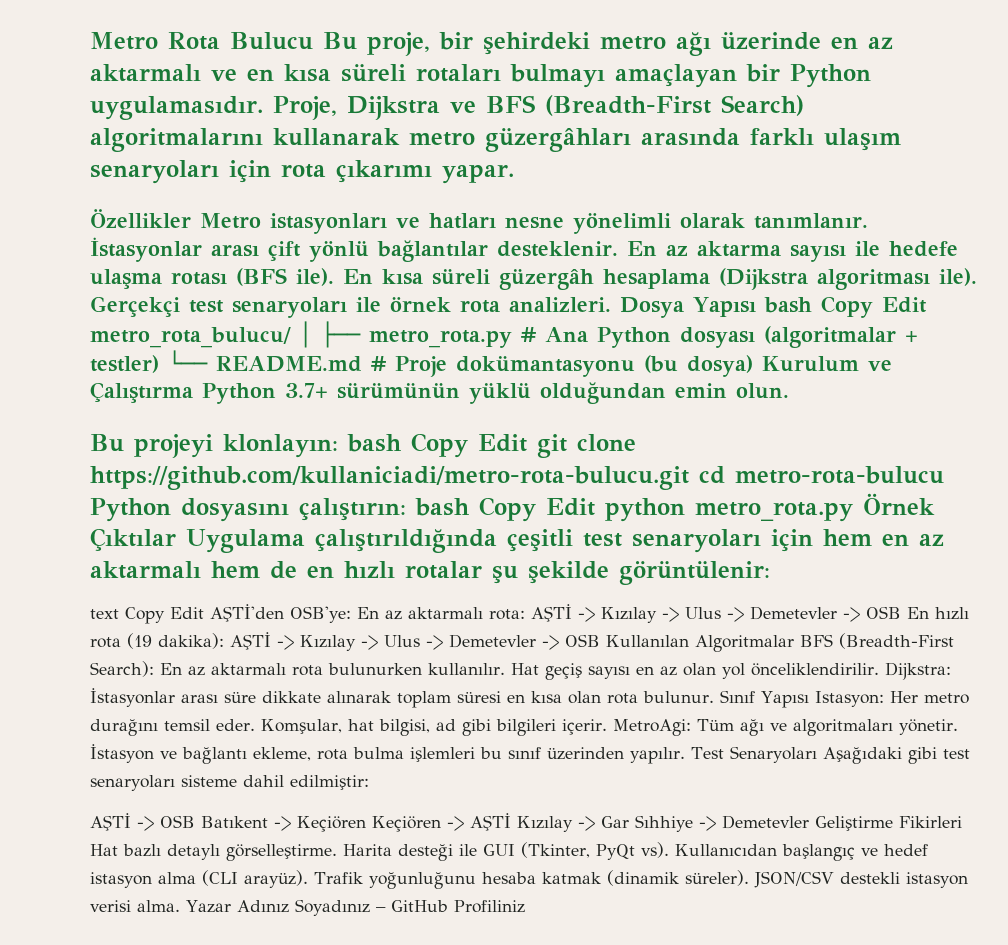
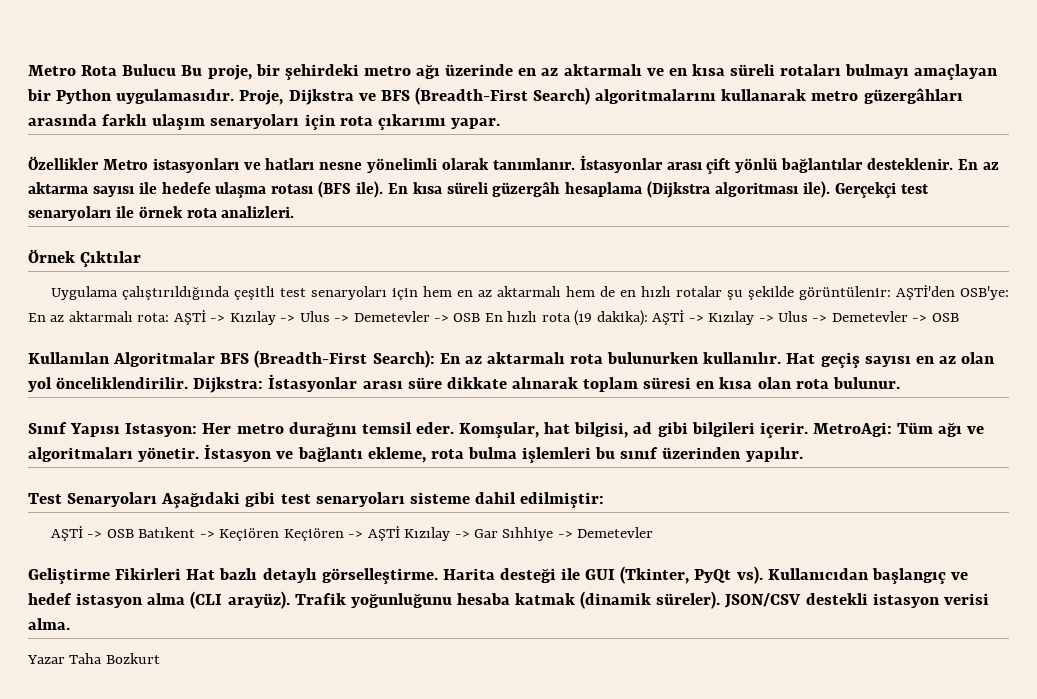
[620,296,927,318] [90,321,918,348] [90,350,892,377] [90,382,789,404] [90,433,636,458] [90,466,944,490] [90,497,853,522] Dosya Yapısı bash Copy Edit metro_rota_bulucu/ │ ├── metro_rota.py # Ana Python dosyası (algoritmalar + testler) └── README.md # Proje dokümantasyonu (bu dosya) Kurulum ve Çalıştırma Python 3.7+ sürümünün yüklü olduğundan emin olun. // Bu projeyi klonlayın: bash Copy Edit git clone https://github.com/kullaniciadi/metro-rota-bulucu.git cd metro-rota-bulucu Python dosyasını çalıştırın: bash Copy Edit python metro_rota.py -> (295, 212) //
(176, 539) none -> (142, 259) //
[90,607,204,624] // text Copy Edit -> (892, 293) none
(600, 640) none -> (959, 317) //
(714, 697) none -> (900, 383) //
(685, 755) none -> (803, 454) //
(809, 822) none -> (654, 532) //
[186,899,525,916] Yazar Adınız Soyadınız – GitHub Profiliniz -> [27,653,160,664] // Yazar Taha Bozkurt

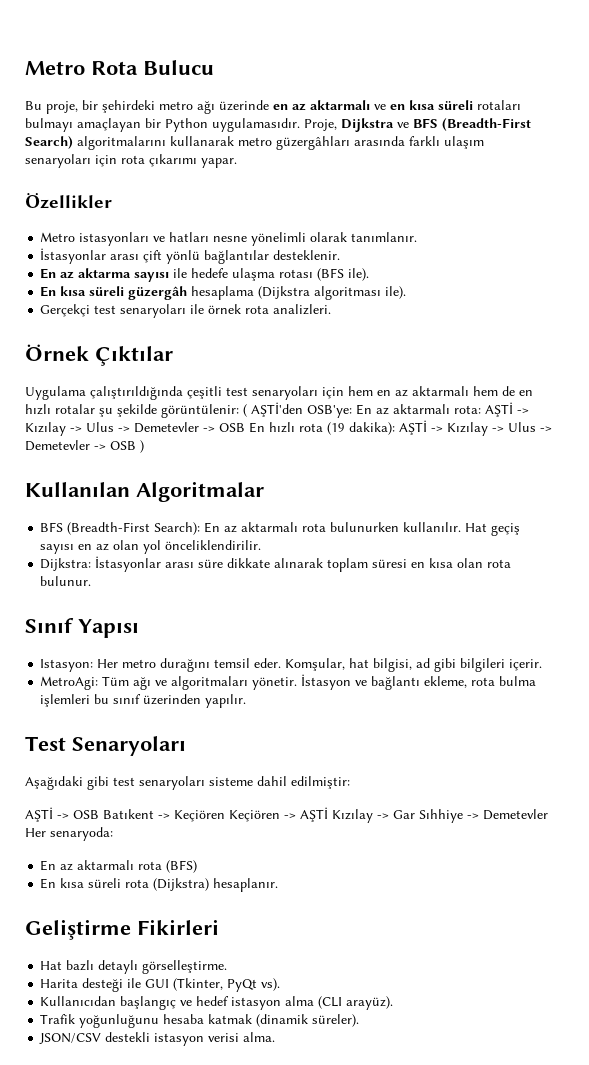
(177, 70) none -> (214, 67) //
(99, 163) none -> (112, 201) //
(575, 164) none -> (418, 237) //
(954, 164) none -> (341, 255) //
(384, 189) none -> (370, 274) //
(830, 189) none -> (407, 292) //
(892, 293) none -> [243,404,247,417] (
(959, 317) none -> [140,440,144,453] )
(216, 359) none -> (264, 491) //
(189, 383) none -> (262, 545) //
(121, 430) none -> (139, 628) //
(808, 430) none -> (543, 665) //
(158, 499) none -> (186, 746) //
(654, 532) none -> [25,827,113,841] [40,860,198,873] [40,878,279,892] Her senaryoda: // En az aktarmalı rota (BFS) // En kısa süreli rota (Dijkstra) hesaplanır.
(182, 574) none -> (219, 927) //
(438, 576) none -> (228, 967) //
(763, 575) none -> (281, 984) //
(290, 600) none -> (394, 1003) //
(721, 600) none -> (360, 1020) //
[27,653,160,664] // Yazar Taha Bozkurt -> (276, 1037) none

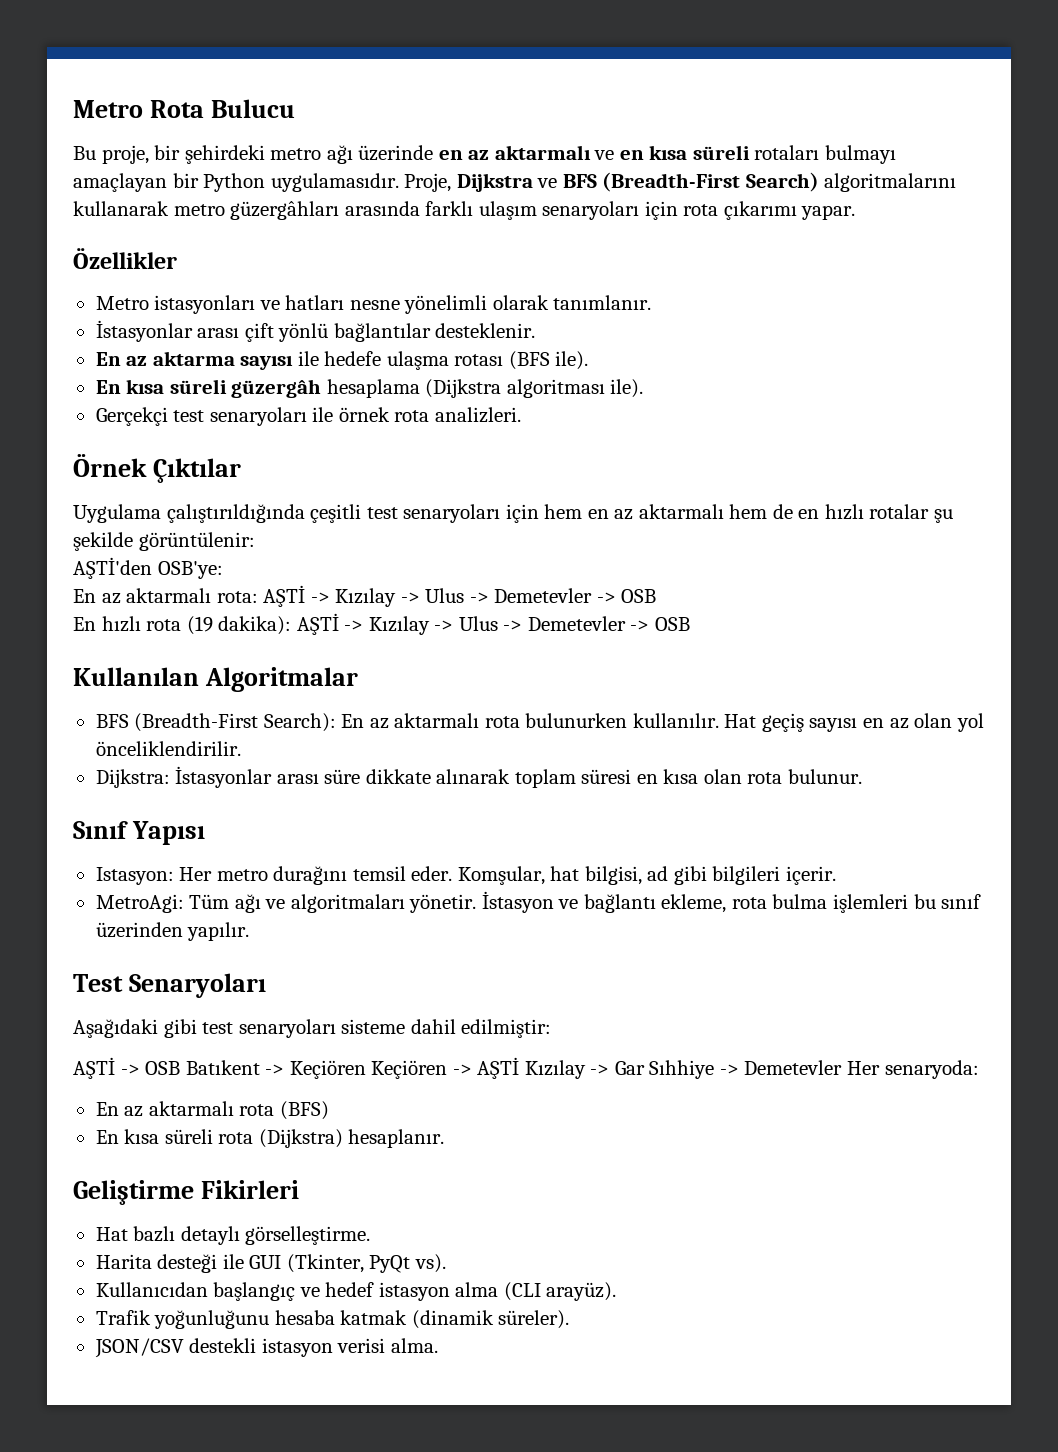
[243,404,247,417] ( -> (255, 541) //
(352, 411) none -> (223, 570) //
(245, 427) none -> (657, 596) //
[140,440,144,453] ) -> (690, 624) none

